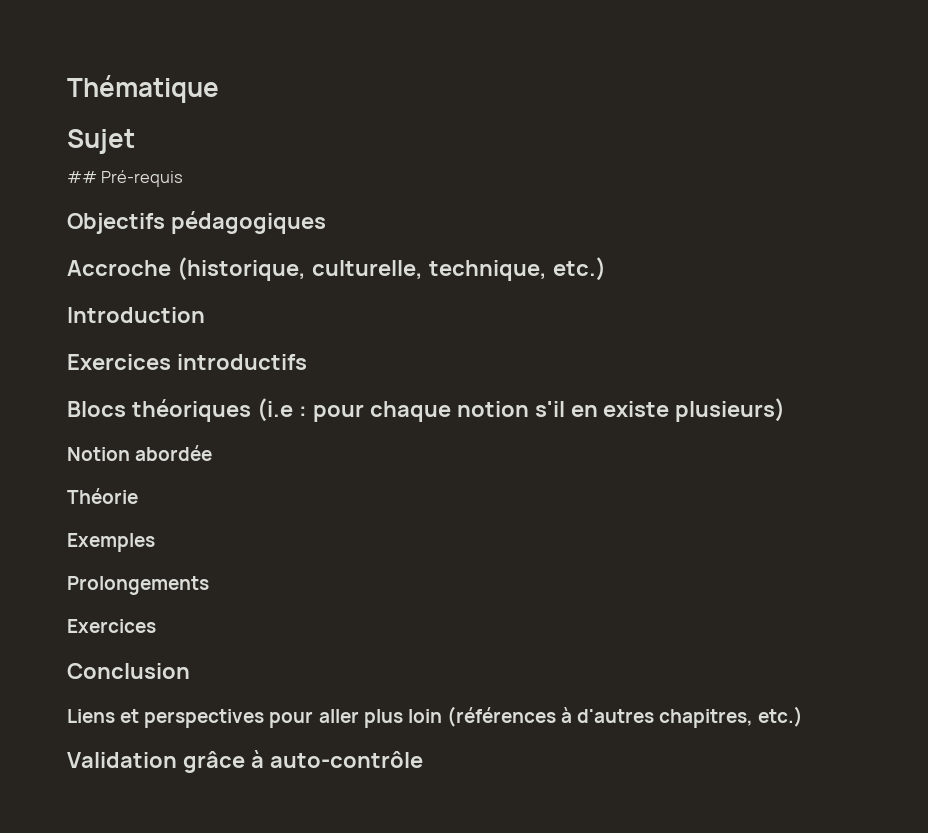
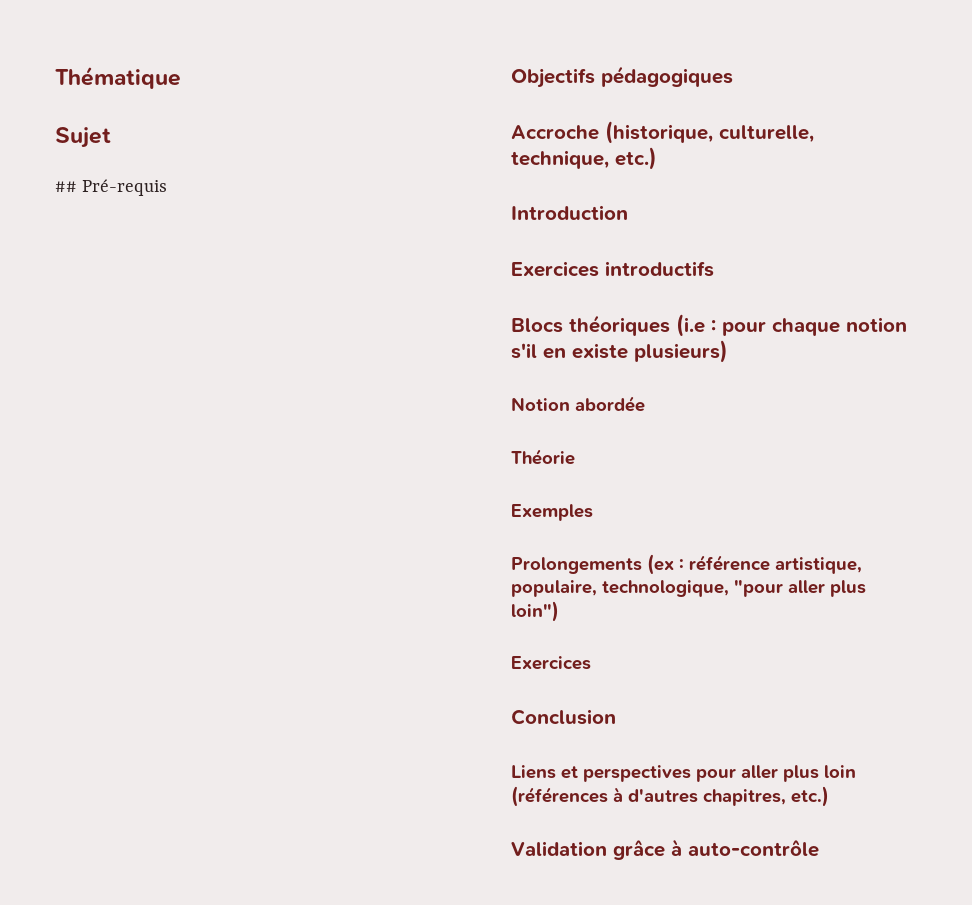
(209, 585) none -> [647,554,862,575] [511,580,866,597] [511,601,559,622] (ex : référence artistique, populaire, technologique, "pour aller plus loin")

